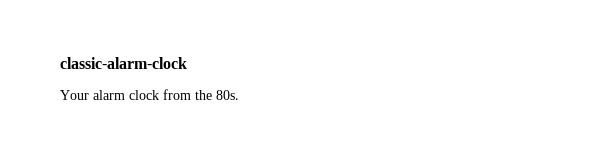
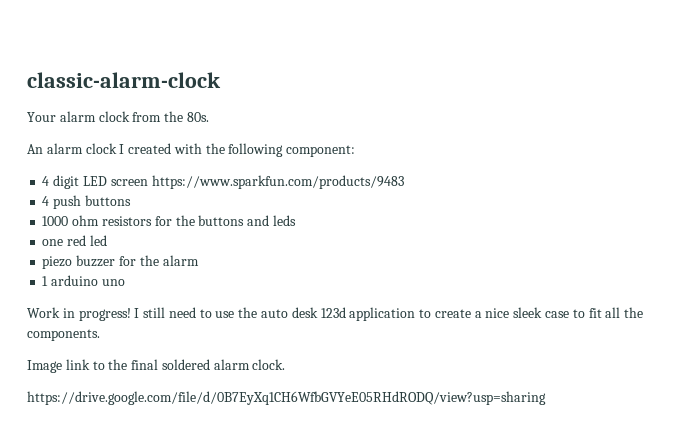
(239, 95) none -> [27,143,356,157] [42,175,404,189] [42,195,131,209] [42,215,296,226] [42,235,107,246] [42,255,199,269] [42,275,125,286] [27,307,644,321] [27,329,100,341] [27,359,286,373] [27,391,546,405] // An alarm clock I created with the following component: // 4 digit LED screen https://www.sparkfun.com/products/9483 // 4 push buttons // 1000 ohm resistors for the buttons and leds // one red led // piezo buzzer for the alarm // 1 arduino uno // Work in progress! I still need to use the auto desk 123d application to create a nice sleek case to fit all the components. // Image link to the final soldered alarm clock. // https://drive.google.com/file/d/0B7EyXq1CH6WfbGVYeE05RHdRODQ/view?usp=sharing

